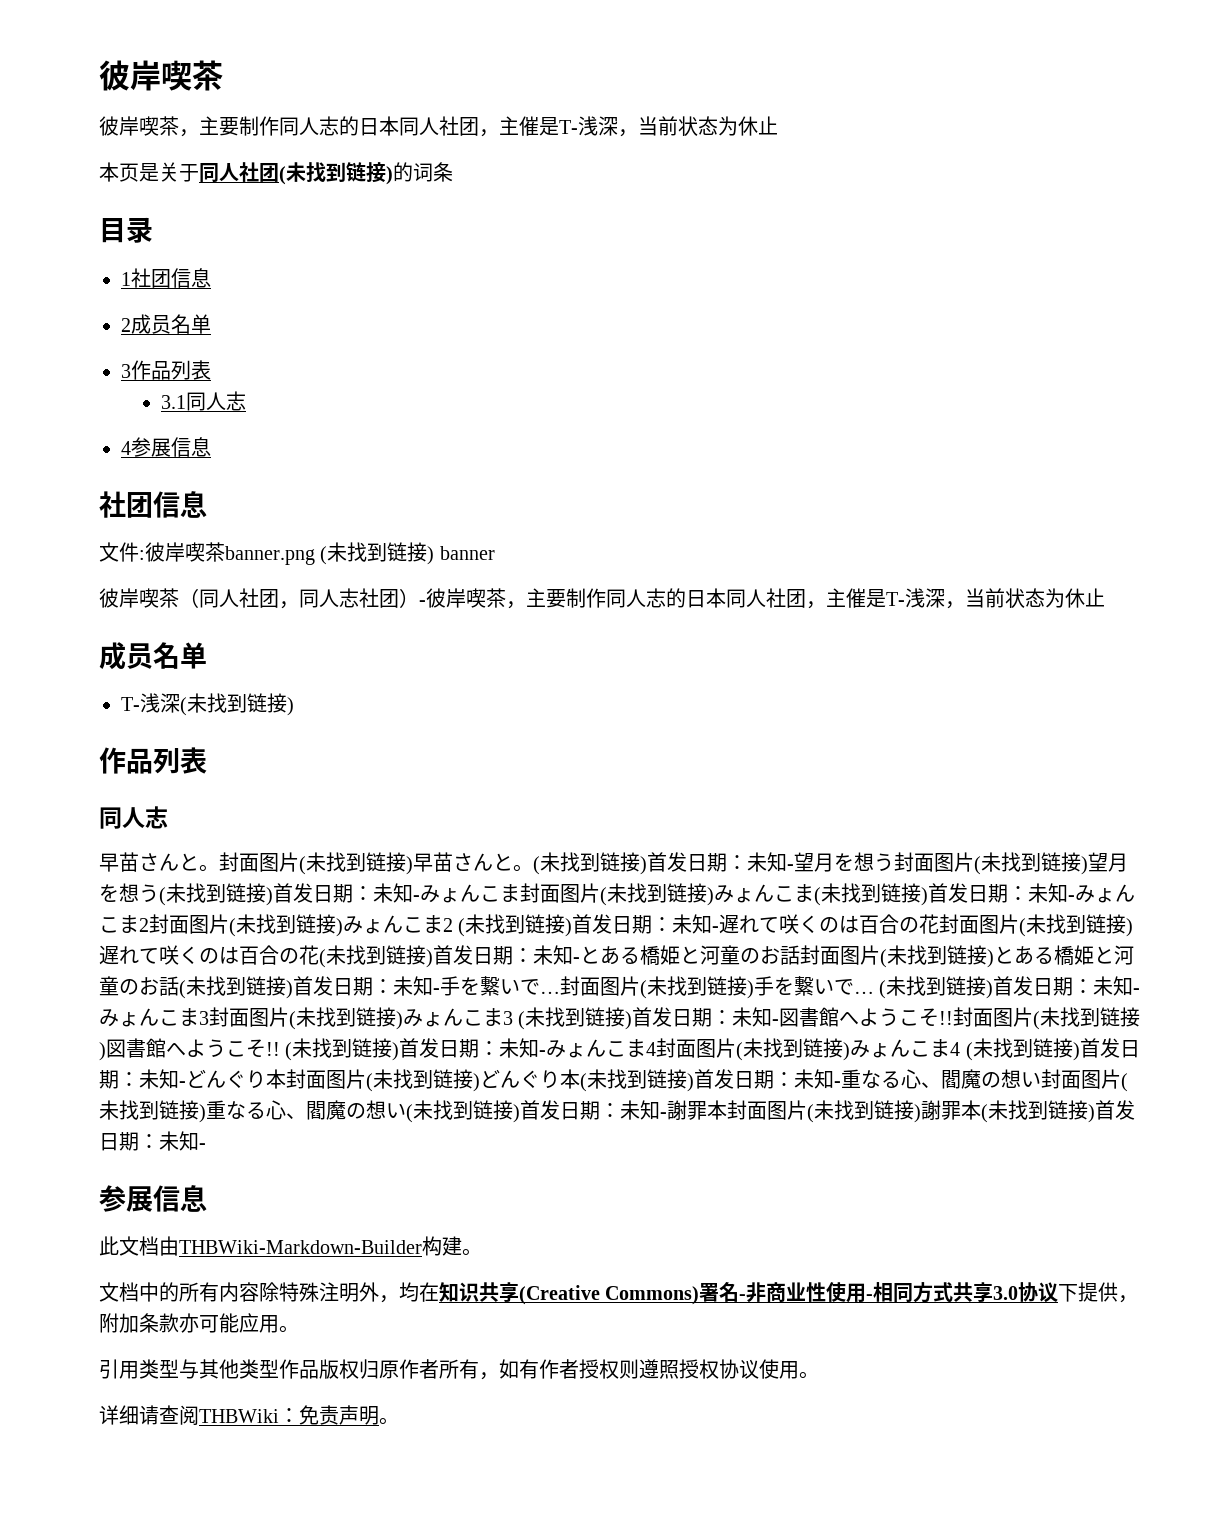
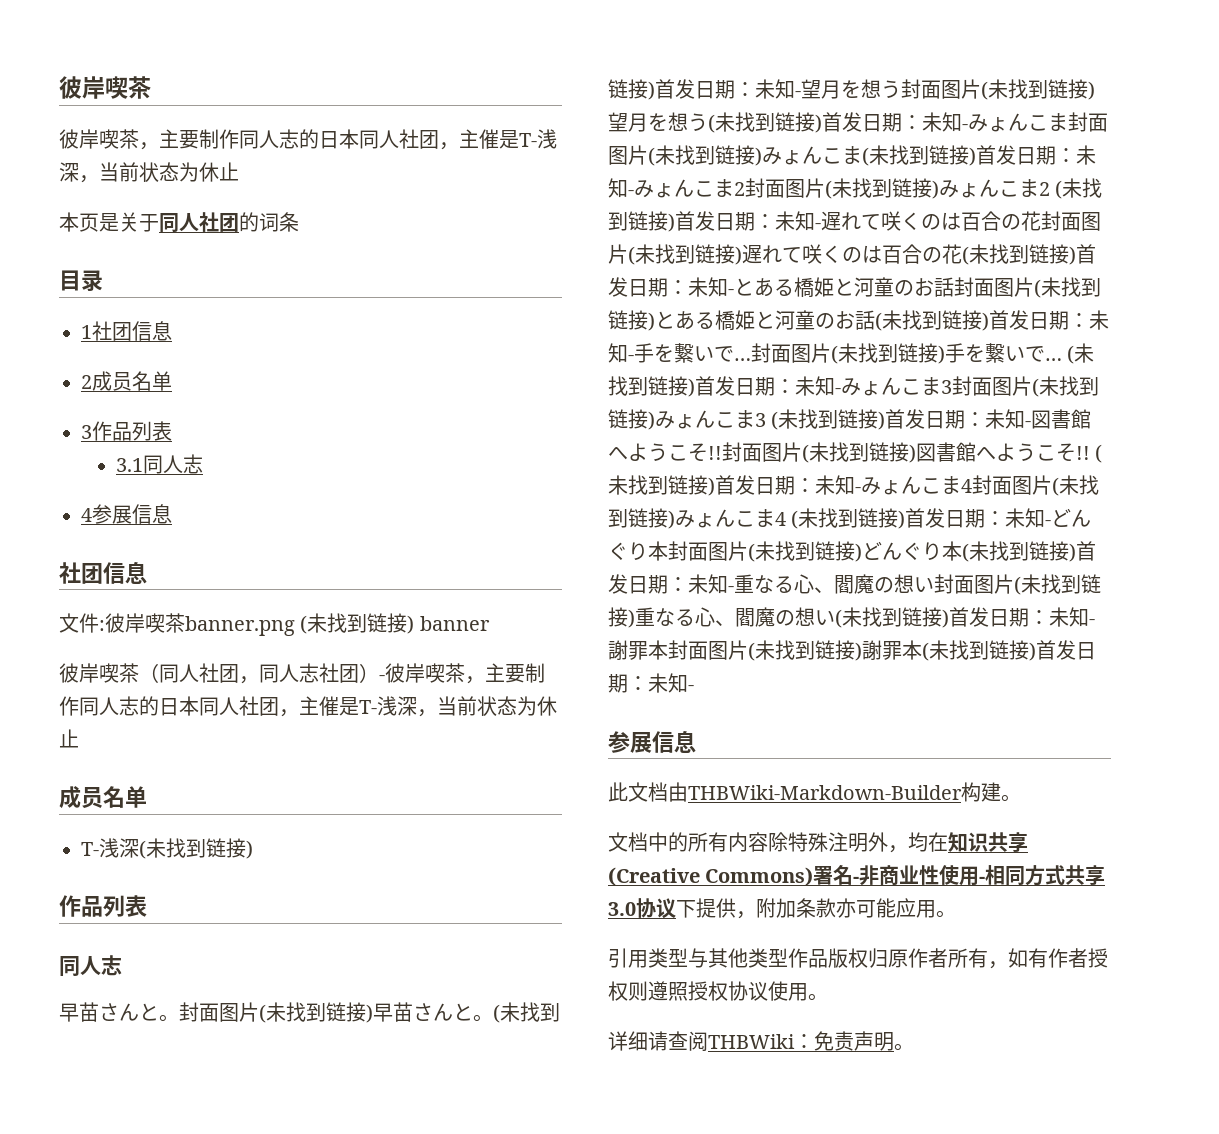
[279,162,393,185] (未找到链接) -> (239, 222) none

